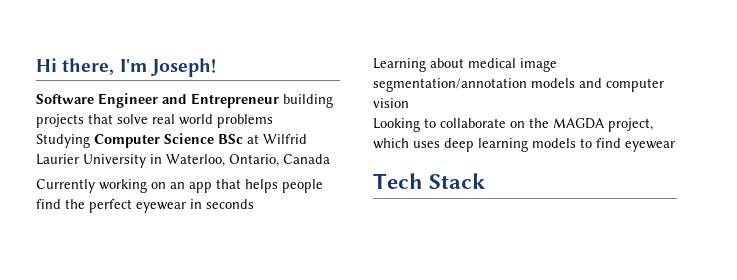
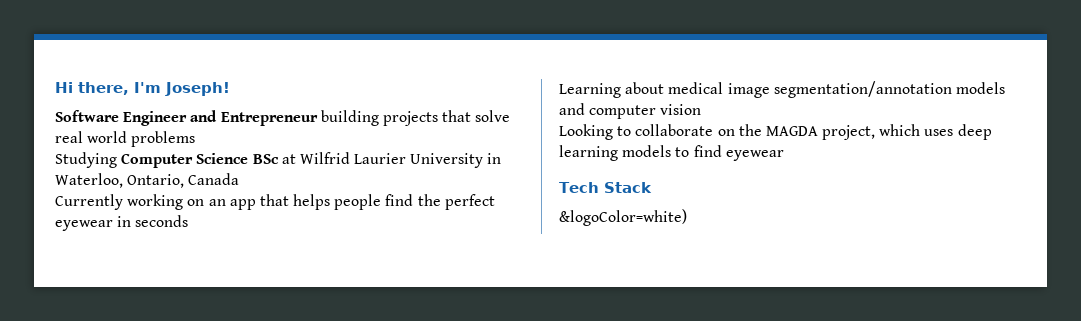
(486, 181) none -> [559,209,687,226] // &logoColor=white)

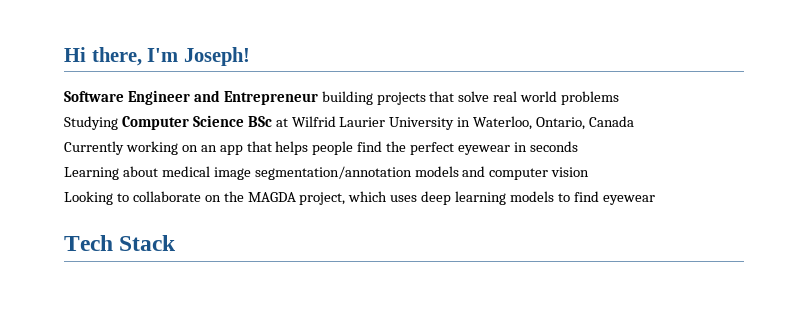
[559,209,687,226] // &logoColor=white) -> (177, 243) none

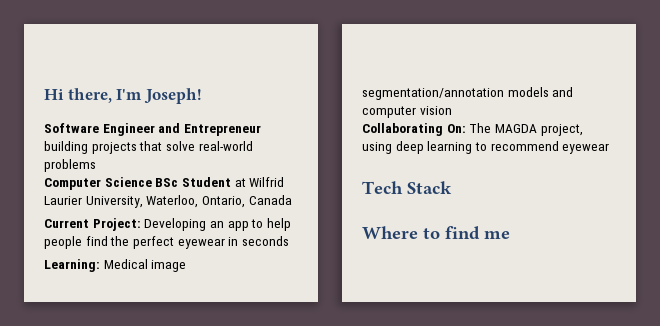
[493,91,558,102] real world -> [198,141,253,151] real-world
[64,116,118,130] Studying -> (96, 165) none
(272, 121) none -> [181,177,231,187] Student
[389,117,471,130] University in -> [85,196,143,208] University,
[64,141,309,155] Currently working on an app that helps -> [44,218,291,231] Current Project: Developing an app to help
[64,166,210,180] Learning about medical -> [44,259,148,272] Learning: Medical
[64,191,599,205] Looking to collaborate on the MAGDA project, which uses deep learning models to find -> [362,123,583,136] [362,141,559,154] Collaborating On: The MAGDA project, using deep learning to recommend
(177, 243) none -> [362,226,510,240] // Where to find me

